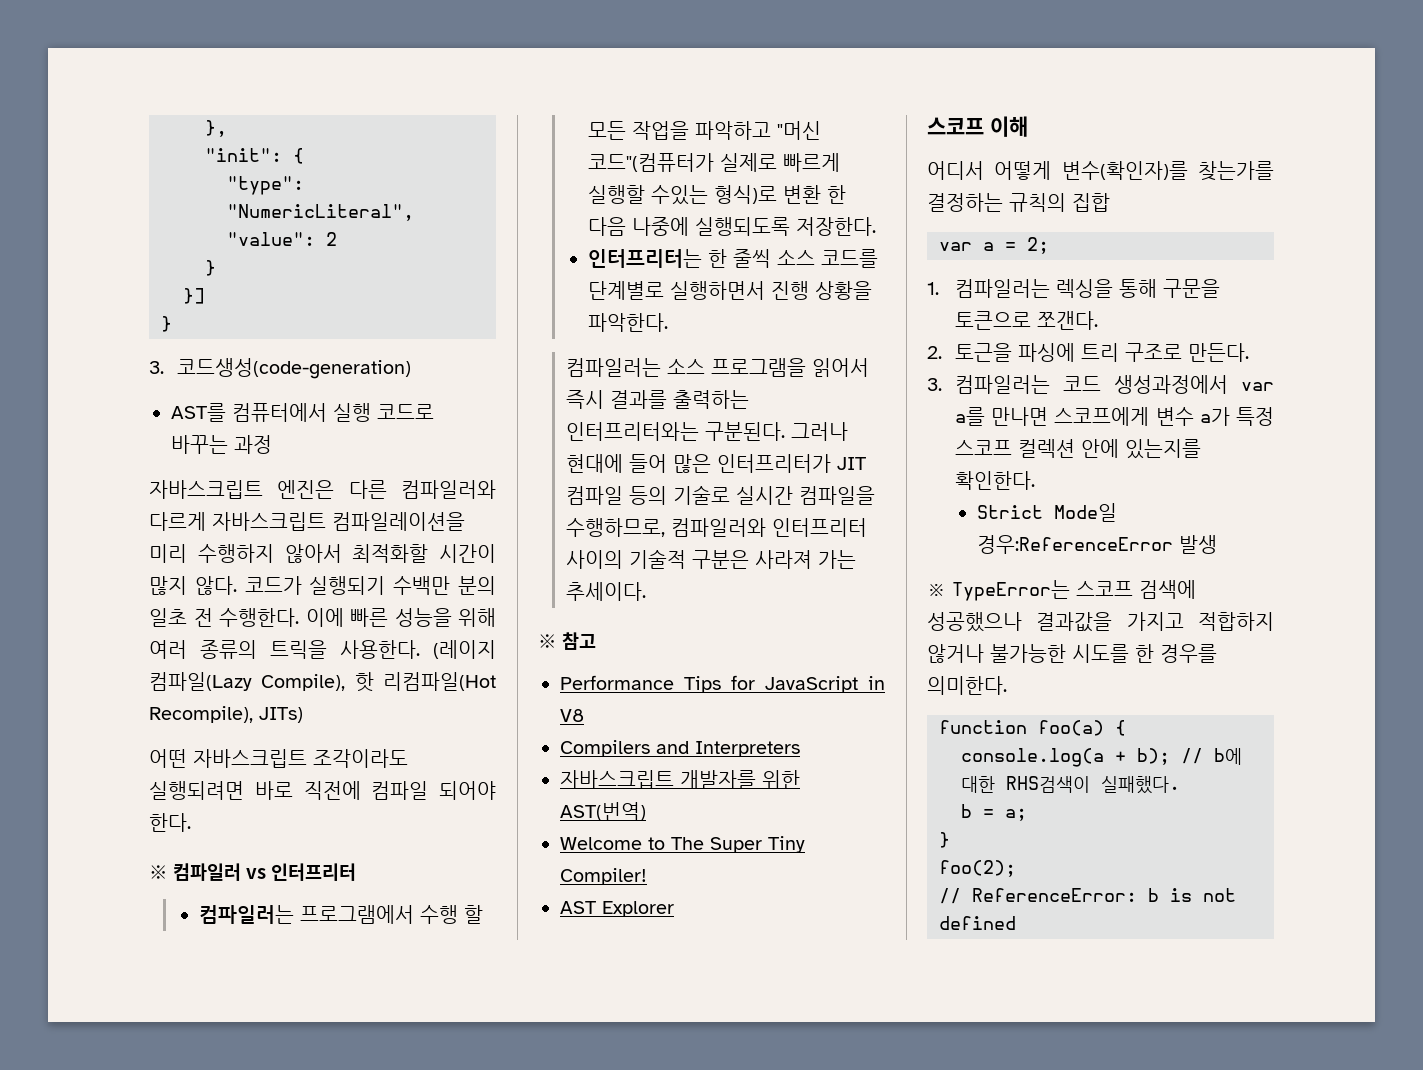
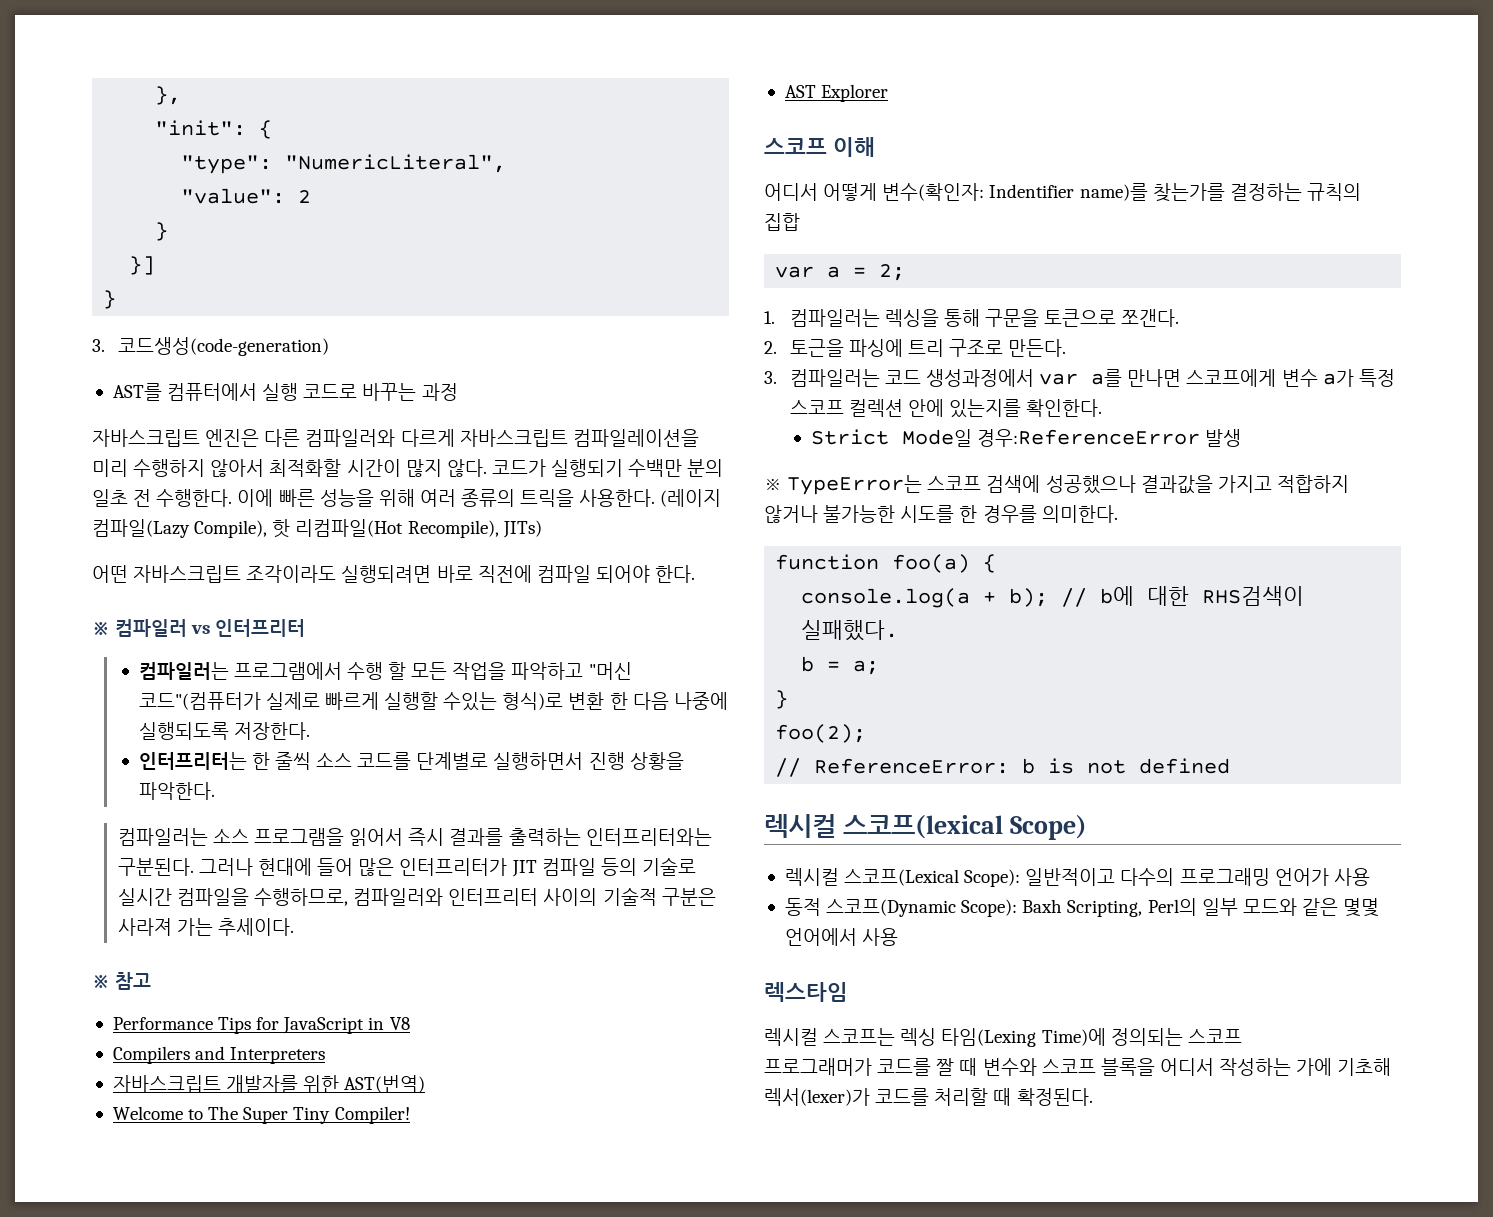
[1061,161,1188,180] 변수(확인자)를 -> [882,183,1148,201] 변수(확인자: Indentifier name)를
(1016, 923) none -> [764,814,1087,840] [784,868,1370,887] [784,898,1380,917] [784,928,899,946] [764,982,848,1002] [764,1028,1242,1047] [764,1058,1392,1076] [764,1088,1093,1106] // 렉시컬 스코프(lexical Scope) // 렉시컬 스코프(Lexical Scope): 일반적이고 다수의 프로그래밍 언어가 사용 // 동적 스코프(Dynamic Scope): Baxh Scripting, Perl의 일부 모드와 같은 몇몇 언어에서 사용 // 렉스타임 // 렉시컬 스코프는 렉싱 타임(Lexing Time)에 정의되는 스코프 // 프로그래머가 코드를 짤 때 변수와 스코프 블록을 어디서 작성하는 가에 기초해 렉서(lexer)가 코드를 처리할 때 확정된다.

